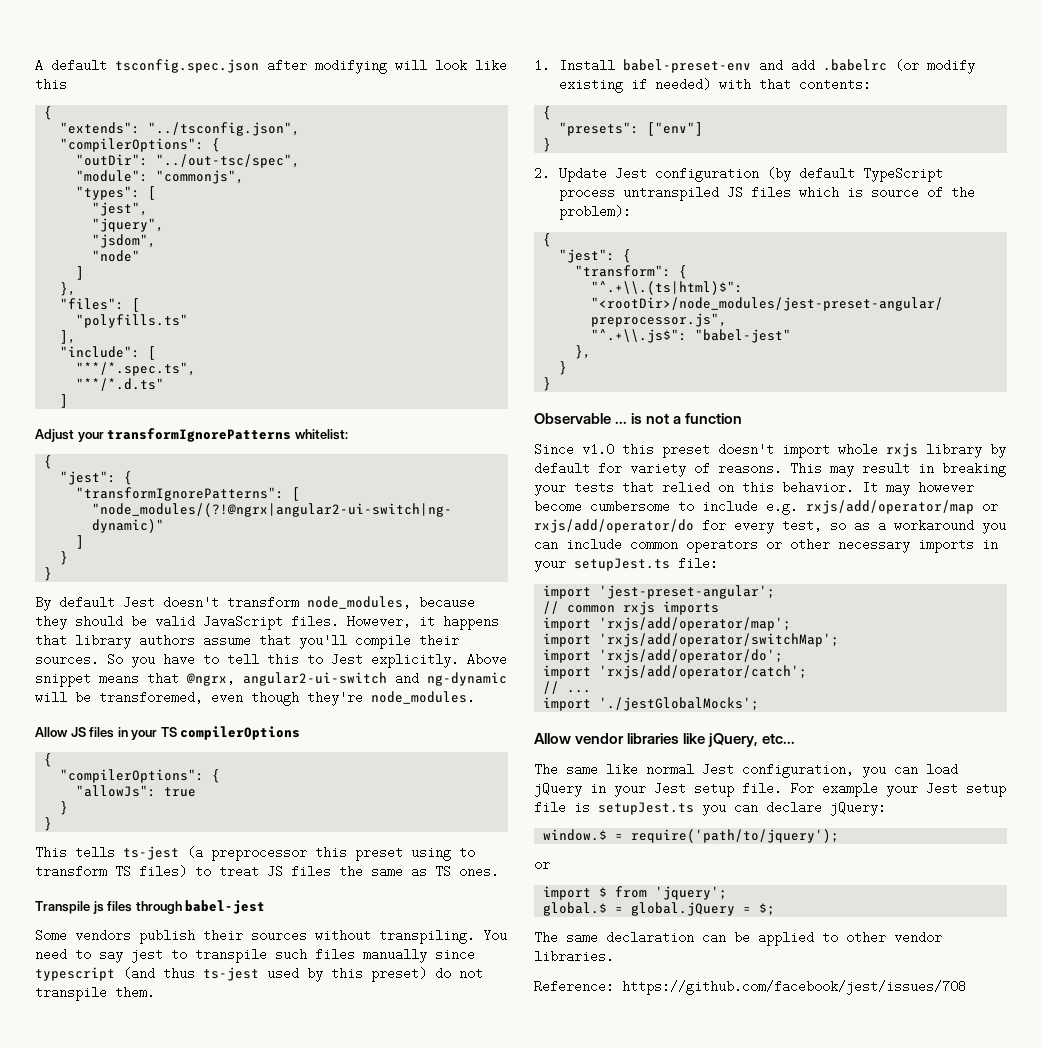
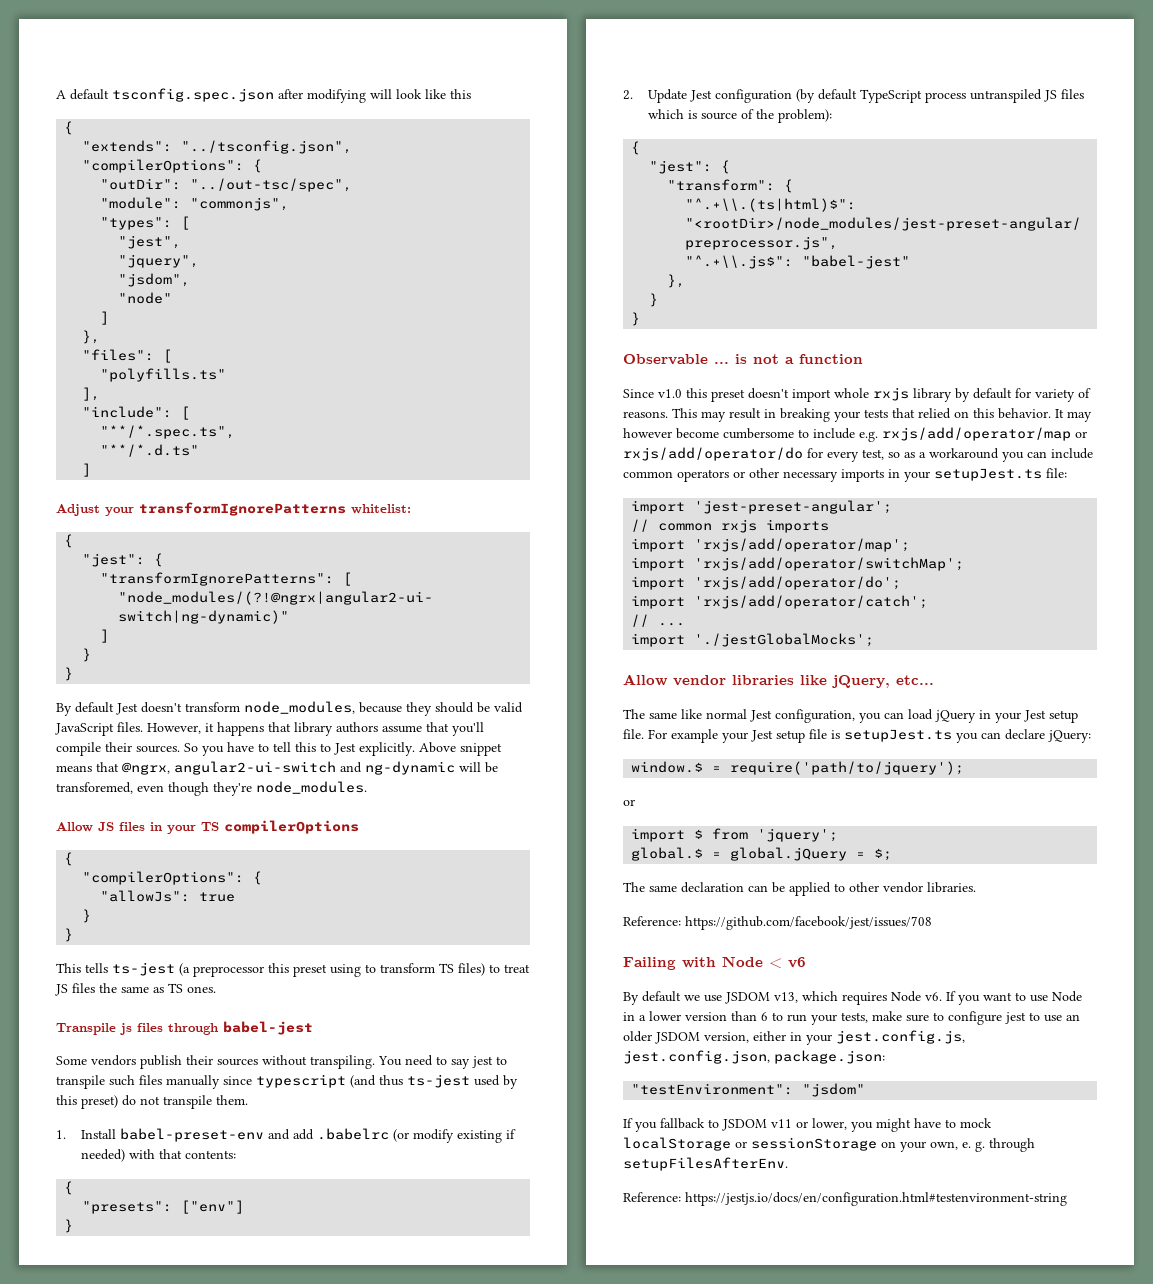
(966, 987) none -> [623,956,806,970] [623,991,1082,1005] [623,1011,1080,1025] [623,1030,965,1045] [623,1050,885,1064] [631,1083,866,1097] [623,1118,992,1132] [623,1137,1035,1152] [623,1157,788,1171] [623,1192,1067,1206] // Failing with Node < v6 // By default we use JSDOM v13, which requires Node v6. If you want to use Node in a lower version than 6 to run your tests, make sure to configure jest to use an older JSDOM version, either in your jest.config.js, jest.config.json, package.json: // "testEnvironment": "jsdom" // If you fallback to JSDOM v11 or lower, you might have to mock localStorage or sessionStorage on your own, e. g. through setupFilesAfterEnv. // Reference: https://jestjs.io/docs/en/configuration.html#testenvironment-string

